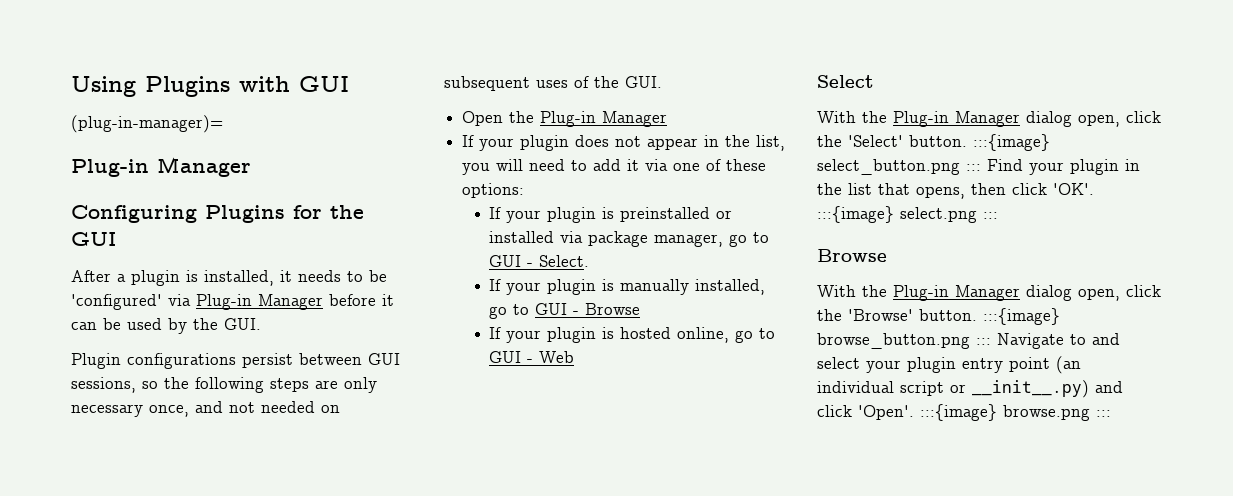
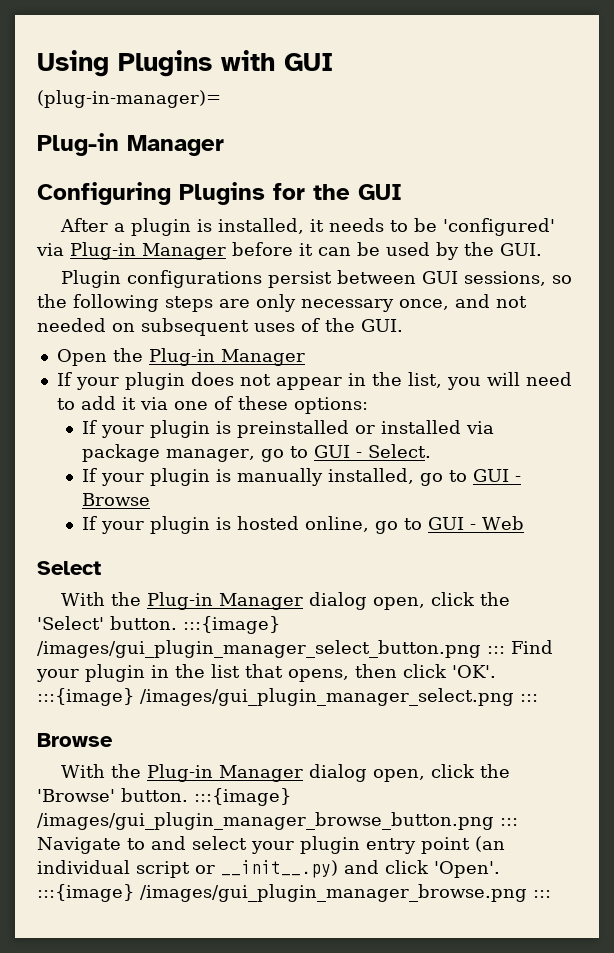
[817,159,960,175] select_button.png -> [37,640,481,658] /images/gui_plugin_manager_select_button.png
[900,207,977,223] select.png -> [140,688,514,706] /images/gui_plugin_manager_select.png
[817,333,970,349] browse_button.png -> [37,812,494,830] /images/gui_plugin_manager_browse_button.png
[1003,405,1090,421] browse.png -> [140,884,527,902] /images/gui_plugin_manager_browse.png

